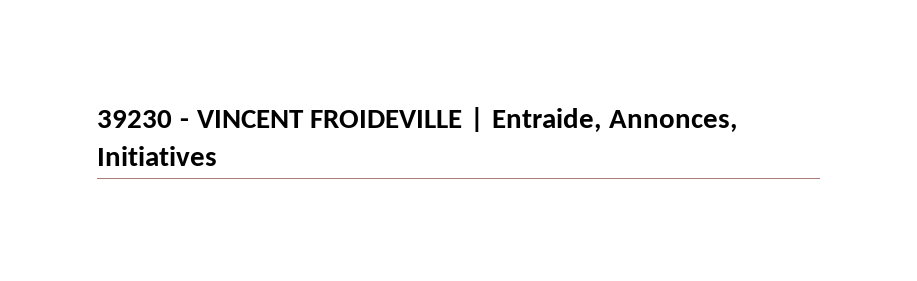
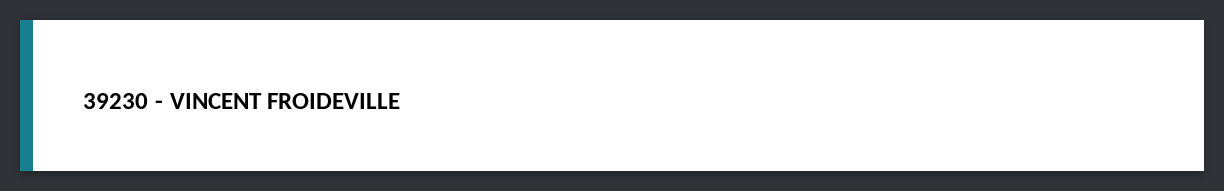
[470,107,737,132] [97,146,217,166] | Entraide, Annonces, Initiatives -> (401, 101) none

